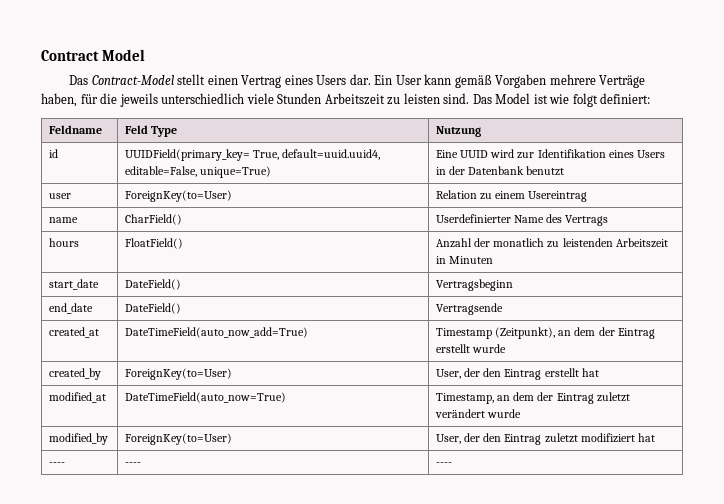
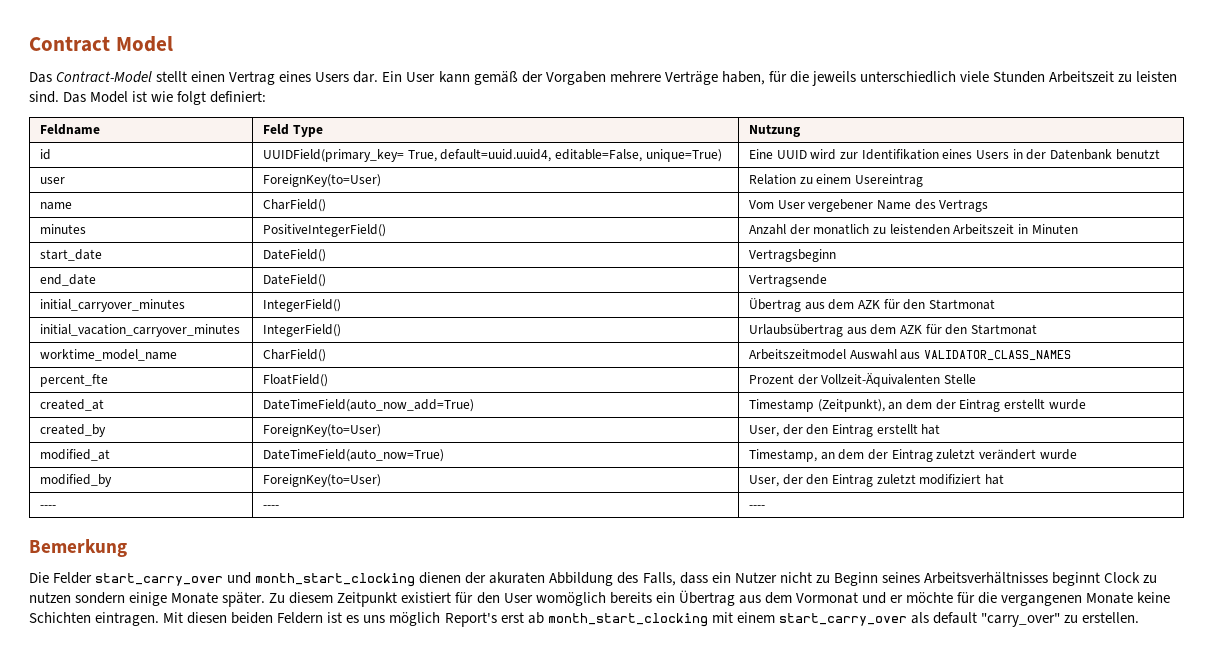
(492, 81) none -> [521,71,543,83] der
[436,214,512,223] Userdefinierter -> [749,199,874,212] Vom User vergebener
[49,238,80,247] [125,238,184,249] hours | FloatField() -> [40,224,87,234] [263,224,387,237] minutes | PositiveIntegerField()
(504, 309) none -> [40,299,186,312] [263,299,342,312] [749,298,996,312] [40,324,241,337] [263,324,342,337] [749,324,1038,337] [40,349,178,361] [263,349,327,362] [749,349,1072,361] [40,374,109,387] [263,374,329,387] [749,373,977,387] // initial_carryover_minutes | IntegerField() | Übertrag aus dem AZK für den Startmonat // initial_vacation_carryover_minutes | IntegerField() | Urlaubsübertrag aus dem AZK für den Startmonat // worktime_model_name | CharField() | Arbeitszeitmodel Auswahl aus VALIDATOR_CLASS_NAMES // percent_fte | FloatField() | Prozent der Vollzeit-Äquivalenten Stelle
(453, 464) none -> [29,539,127,557] [29,572,1158,587] [29,590,1171,607] [29,612,1140,627] // Bemerkung // Die Felder start_carry_over und month_start_clocking dienen der akuraten Abbildung des Falls, dass ein Nutzer nicht zu Beginn seines Arbeitsverhältnisses beginnt Clock zu nutzen sondern einige Monate später. Zu diesem Zeitpunkt existiert für den User womöglich bereits ein Übertrag aus dem Vormonat und er möchte für die vergangenen Monate keine Schichten eintragen. Mit diesen beiden Feldern ist es uns möglich Report's erst ab month_start_clocking mit einem start_carry_over als default "carry_over" zu erstellen.

